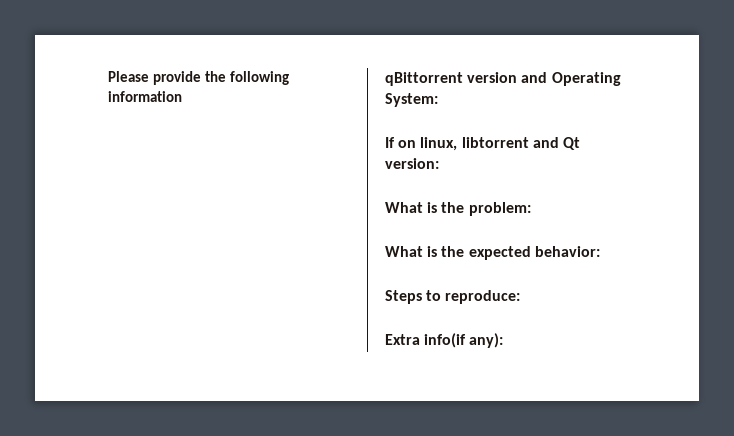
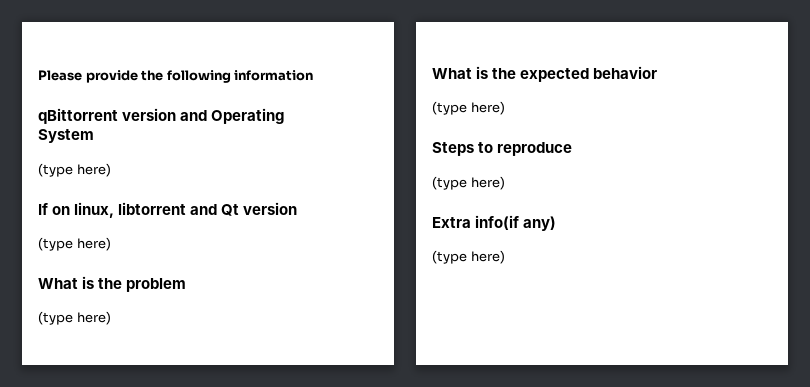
[385,93,438,107] System: -> [38,129,94,143] [38,163,111,177] System // (type here)
[385,158,439,169] [385,202,531,216] version: // What is the problem: -> [243,202,298,215] [38,237,111,251] [38,276,187,292] [38,311,111,325] version // (type here) // What is the problem // (type here)
[534,246,600,257] behavior: -> [593,66,658,79] [432,101,505,115] behavior // (type here)
[445,290,521,304] reproduce: -> [497,142,573,156] [432,176,505,190] reproduce // (type here)
[469,333,504,348] any): -> [523,216,557,231] [432,250,505,264] any) // (type here)

